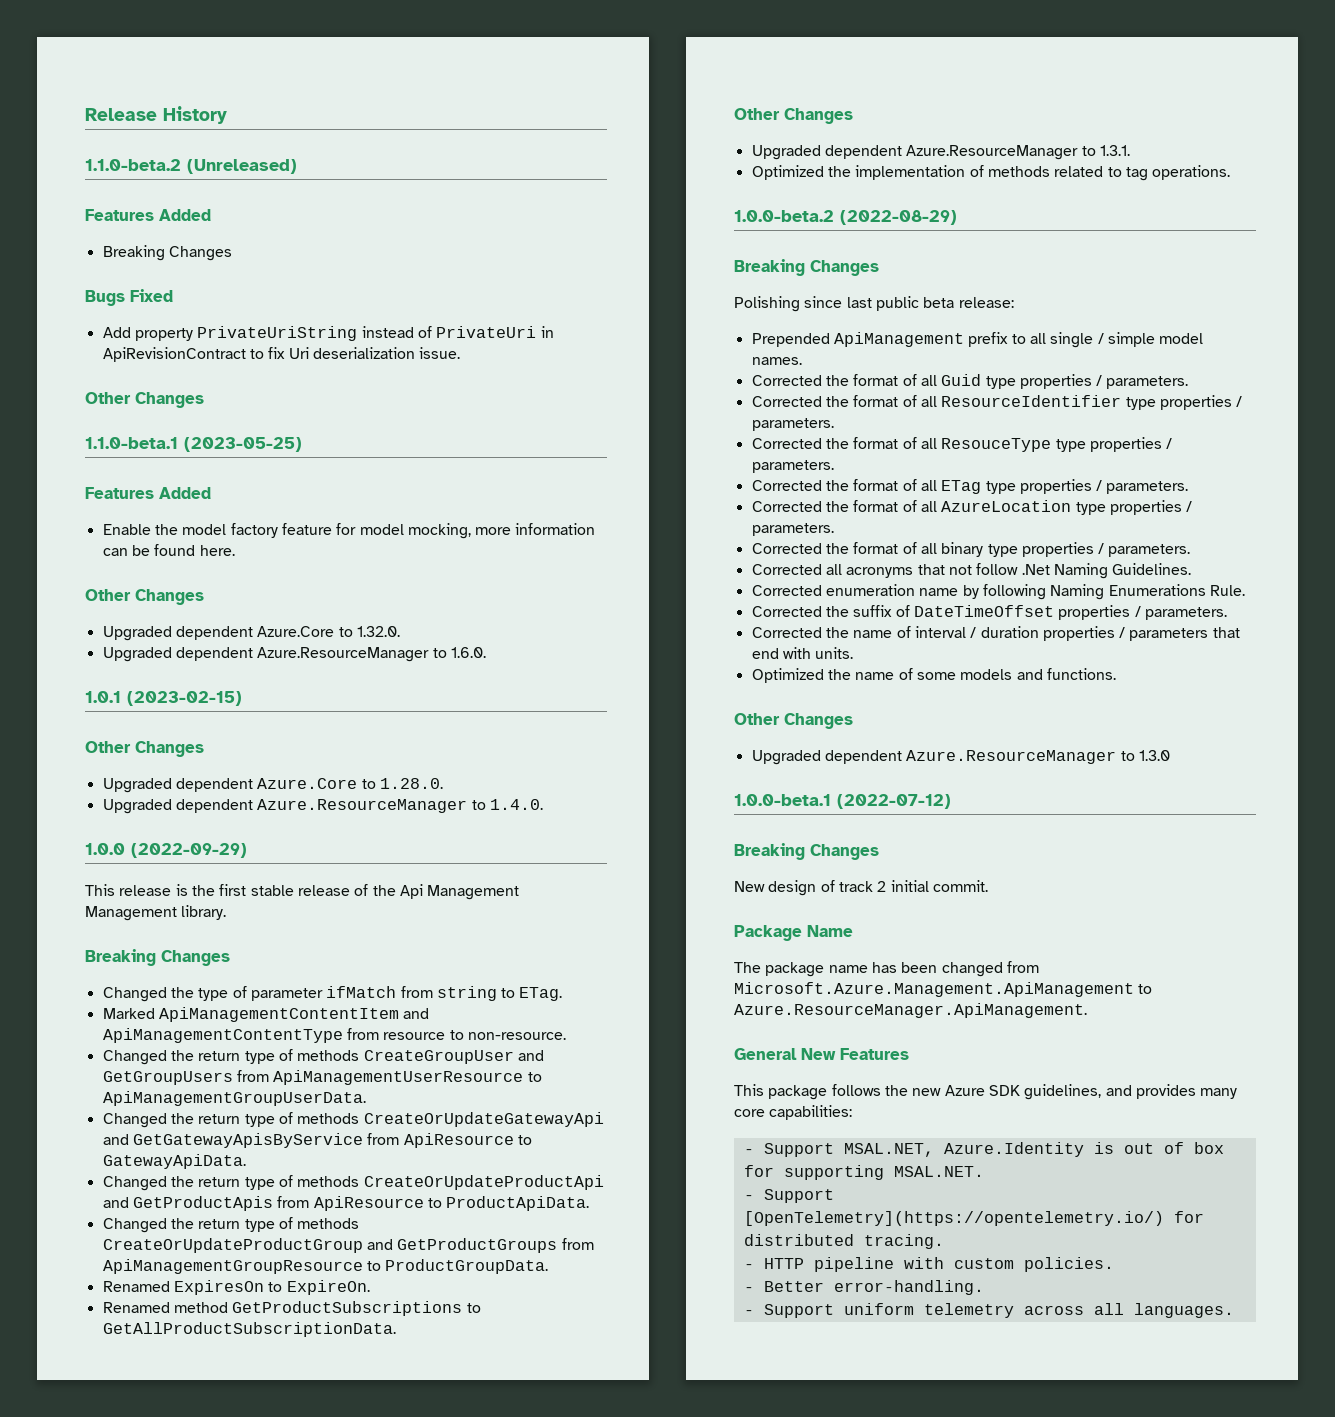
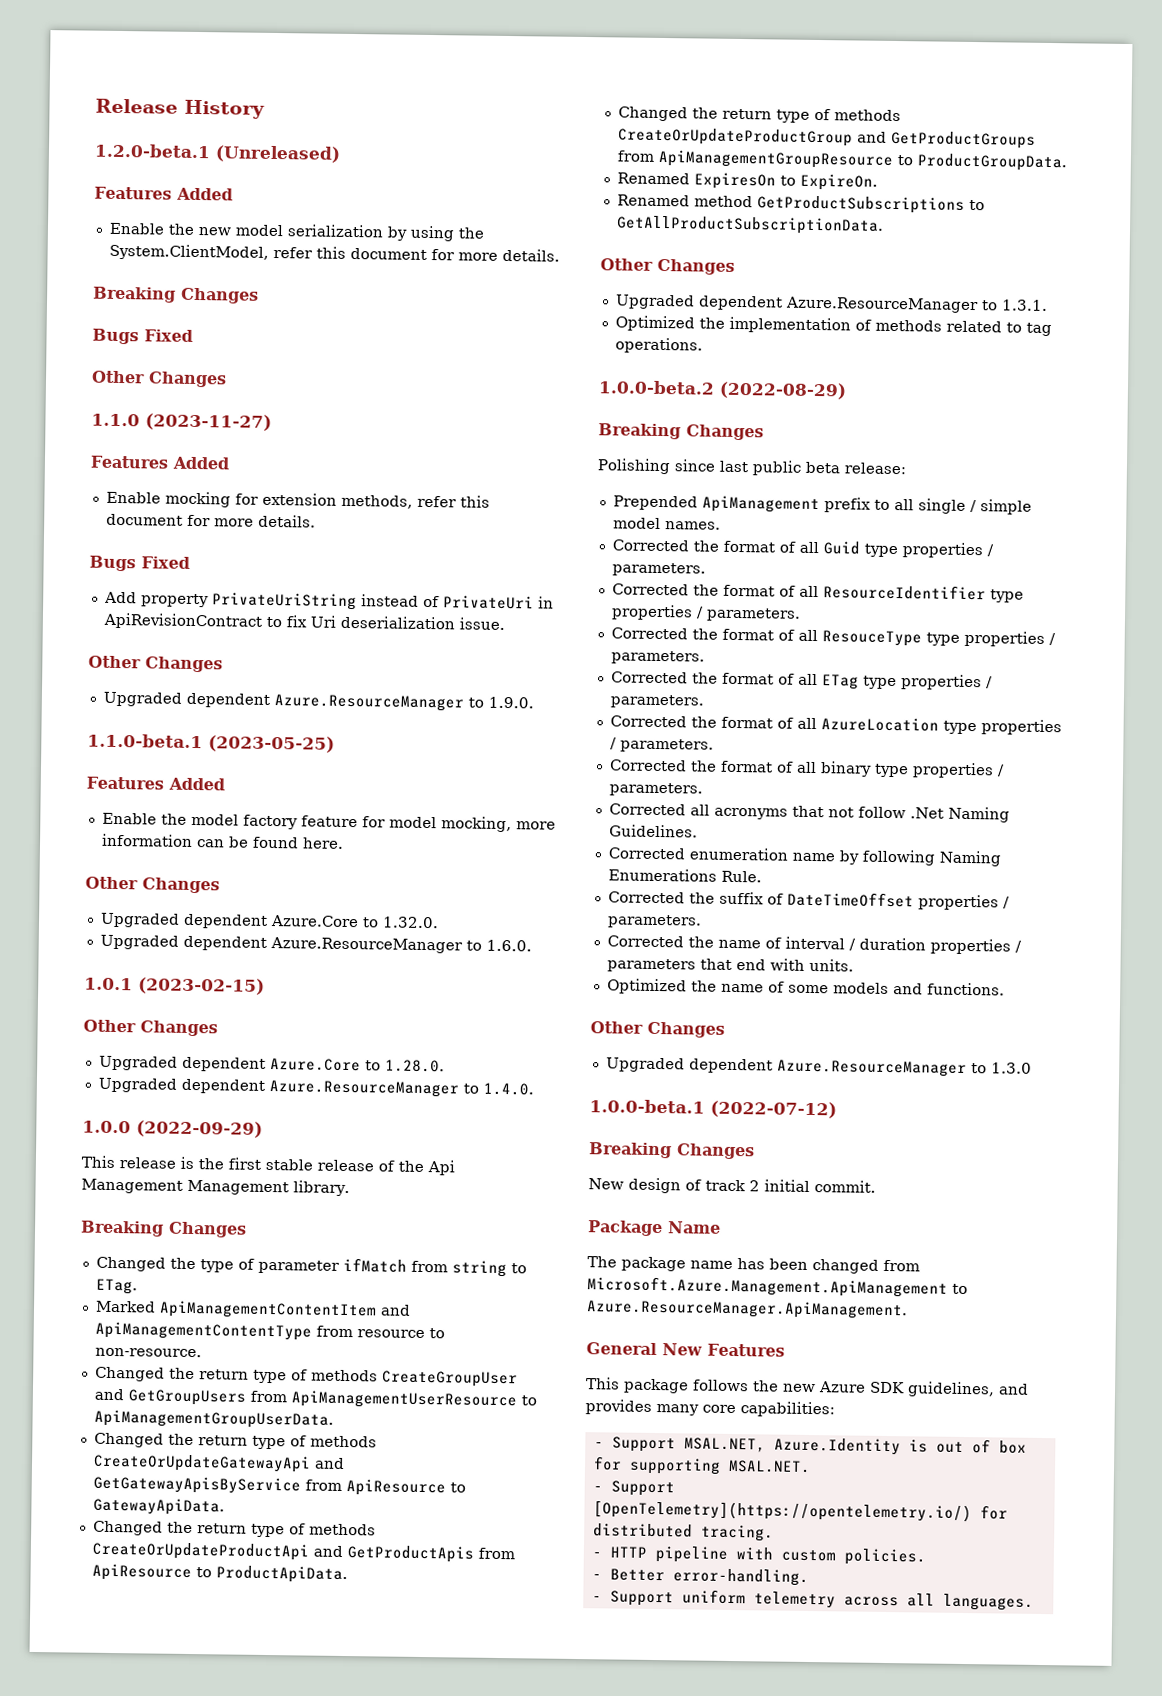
[85,159,181,171] 1.1.0-beta.2 -> [94,143,211,159] 1.2.0-beta.1
[102,245,232,261] Breaking Changes -> [108,222,485,242] [108,243,560,262] [93,286,259,304] [92,328,193,345] [91,370,227,388] [91,413,272,431] [90,455,230,470] [105,491,490,509] [105,513,316,528] Enable the new model serialization by using the System.ClientModel, refer this document for more details. // Breaking Changes // Bugs Fixed // Other Changes // 1.1.0 (2023-11-27) // Features Added // Enable mocking for extension methods, refer this document for more details.
(204, 400) none -> [102,691,534,712] // Upgraded dependent Azure.ResourceManager to 1.9.0.

